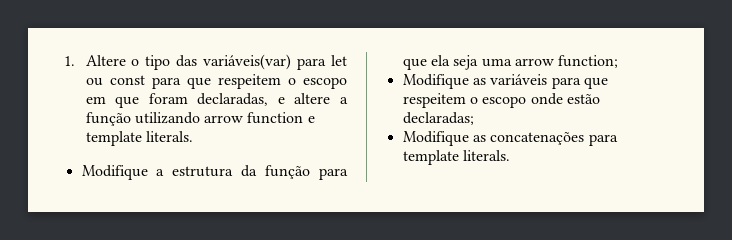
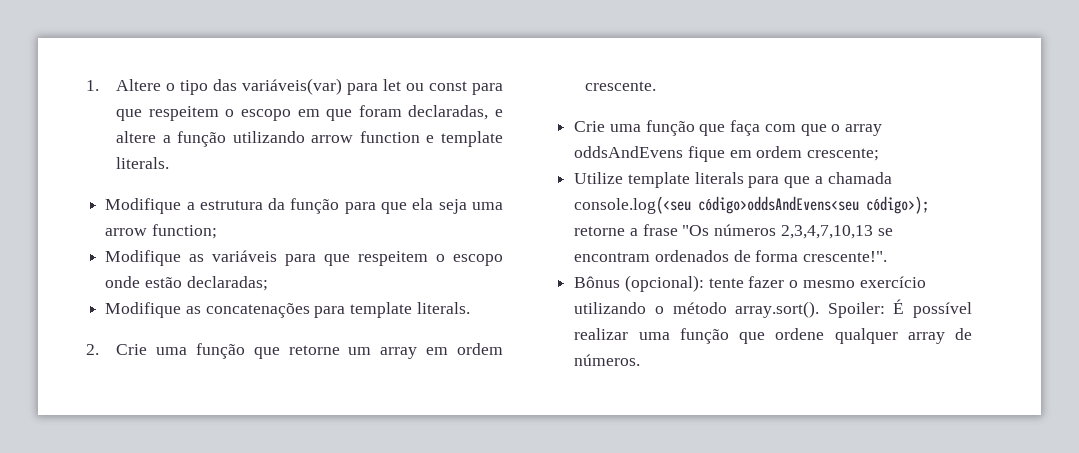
(510, 155) none -> [86,343,504,359] [584,81,656,91] [574,120,883,136] [574,146,880,162] [574,172,892,188] [574,196,930,214] [574,224,893,239] [574,250,888,262] [574,275,926,292] [574,299,972,318] [574,328,972,344] [574,354,641,366] // 2. Crie uma função que retorne um array em ordem crescente. // Crie uma função que faça com que o array oddsAndEvens fique em ordem crescente; // Utilize template literals para que a chamada console.log(<seu código>oddsAndEvens<seu código>); retorne a frase "Os números 2,3,4,7,10,13 se encontram ordenados de forma crescente!". // Bônus (opcional): tente fazer o mesmo exercício utilizando o método array.sort(). Spoiler: É possível realizar uma função que ordene qualquer array de números.

